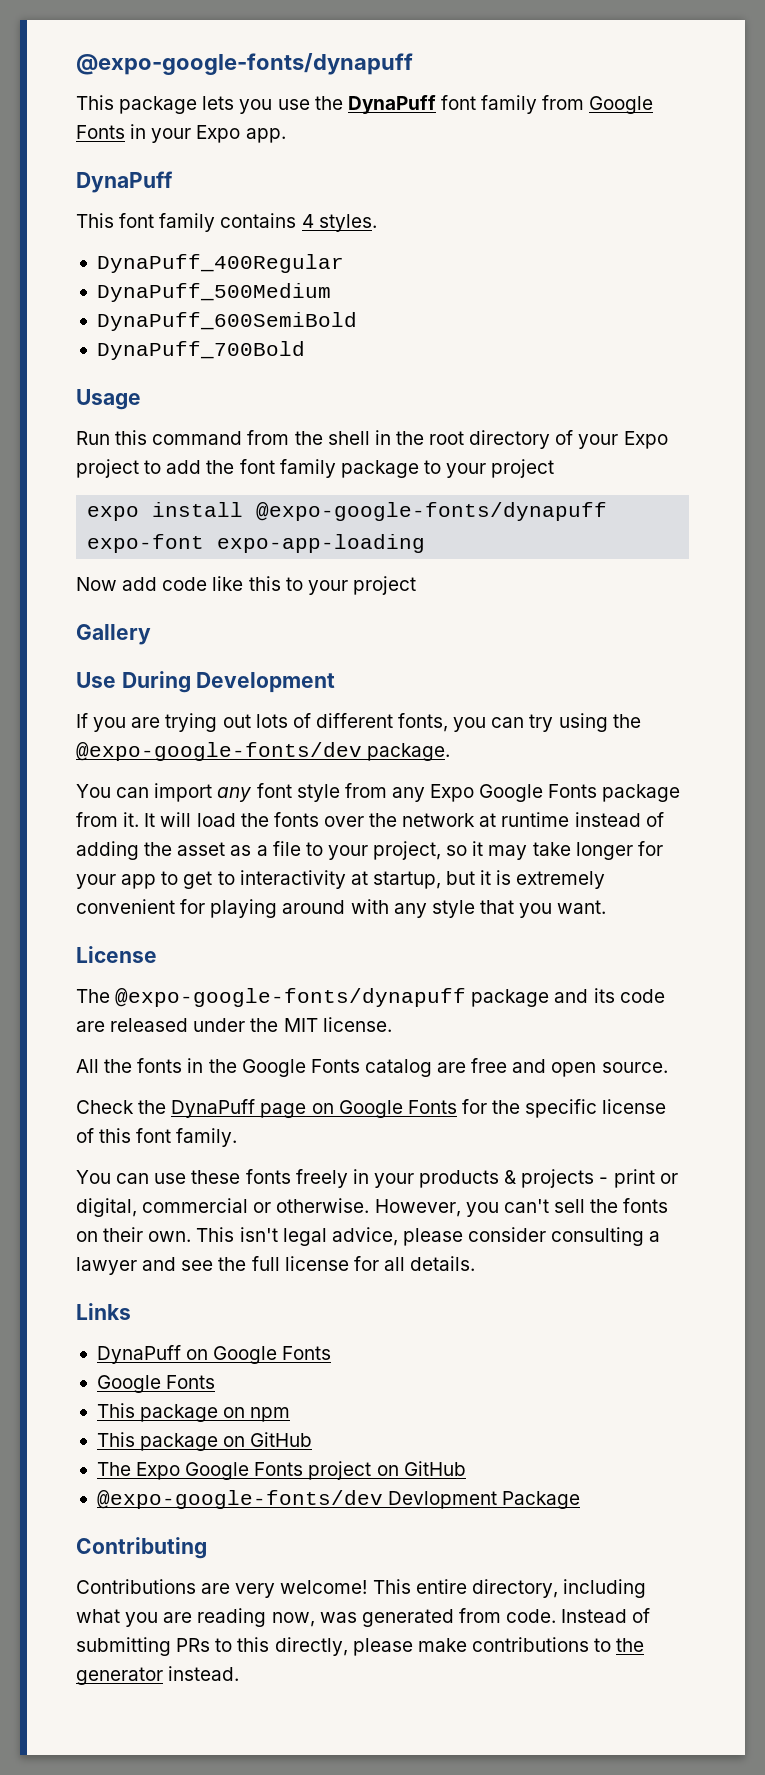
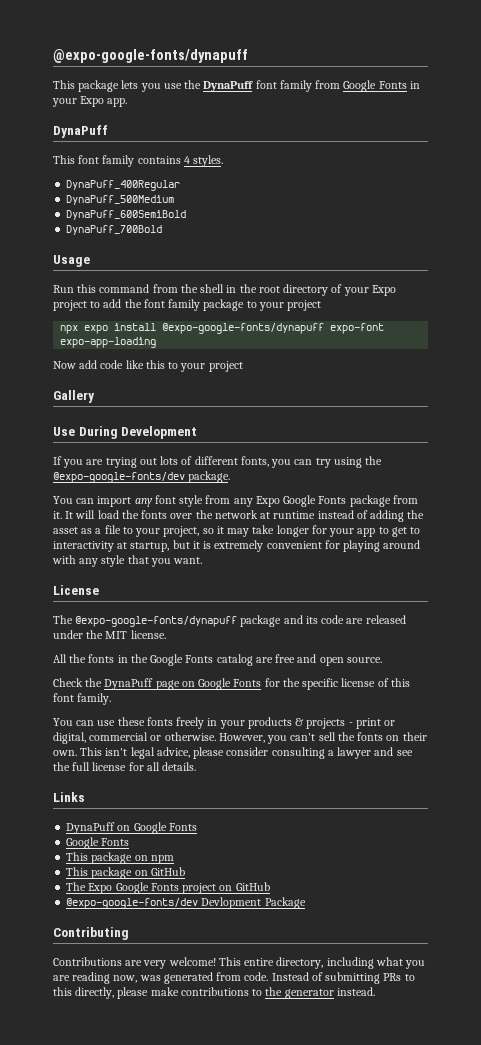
(555, 468) none -> [60,325,79,334] npx

